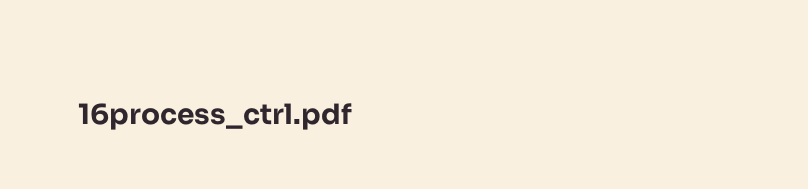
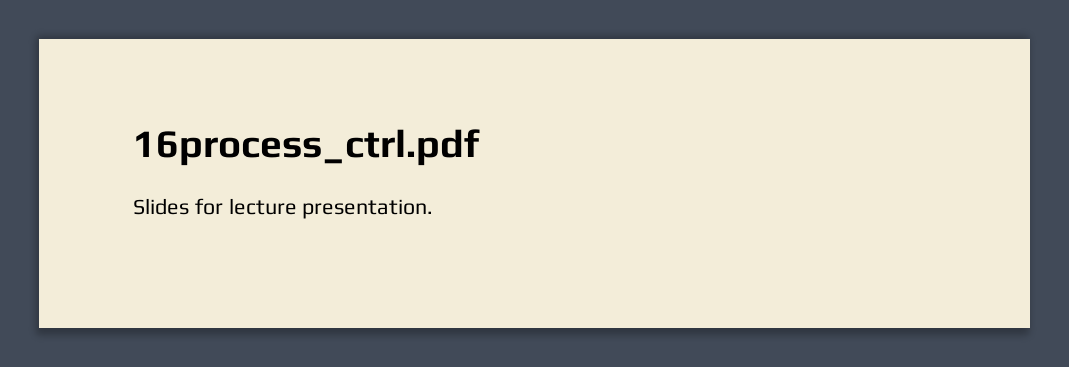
(352, 116) none -> [133,198,434,219] // Slides for lecture presentation.

